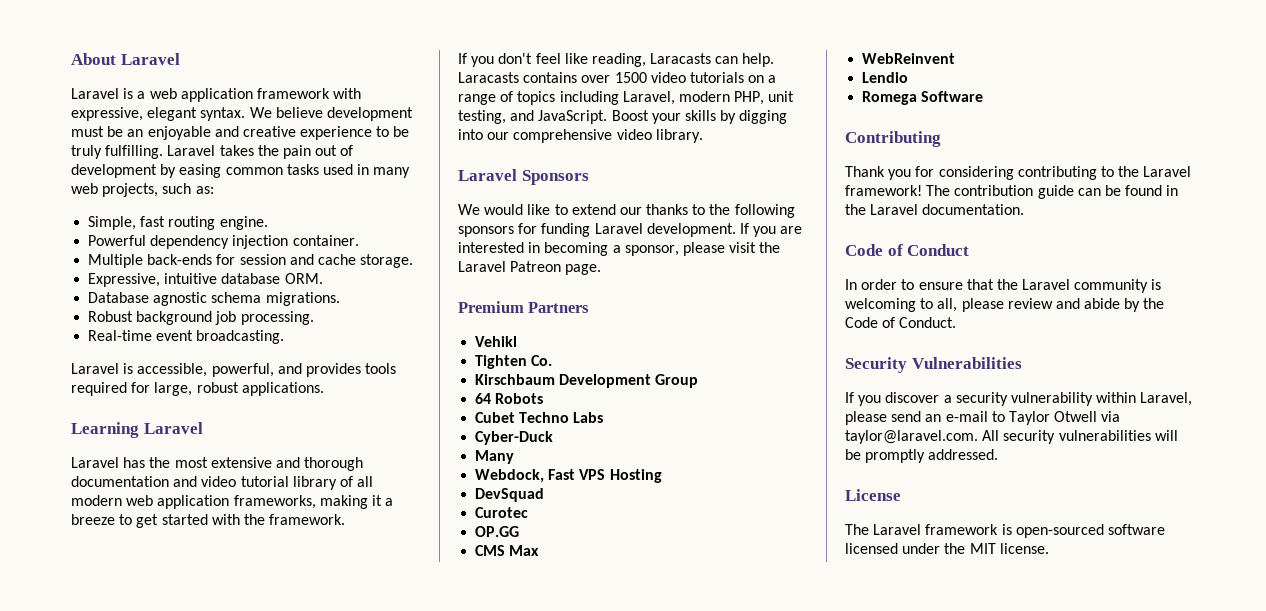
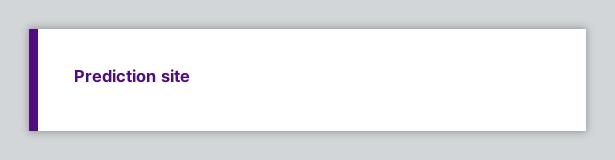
[71,53,180,65] [71,88,362,102] [71,107,413,121] [71,126,410,140] [71,145,354,159] [71,164,411,178] [71,183,214,197] [88,216,268,230] [88,235,359,249] [88,254,414,268] [88,273,323,287] [88,292,340,306] [88,311,314,325] [88,330,285,344] [71,363,397,377] [71,382,324,396] [71,422,203,438] [71,457,364,471] [71,476,374,490] [71,495,394,509] [71,514,346,528] [458,53,775,67] [458,72,777,83] [458,91,795,105] [458,110,788,124] [458,129,703,143] [458,169,589,185] [458,204,795,218] [458,223,803,237] [458,242,781,256] [458,261,602,275] [458,301,590,313] [475,336,518,347] [475,355,553,369] [475,374,699,388] [475,393,544,404] [475,412,604,423] [475,431,554,445] [475,450,515,464] [475,469,662,483] [475,488,545,502] [475,507,529,518] [475,526,520,537] [475,545,540,556] [862,53,956,64] [862,72,909,83] [862,91,984,105] [845,131,941,147] [845,166,1192,180] [845,185,1179,199] [845,204,1025,215] [845,244,970,256] [845,279,1162,293] [845,298,1165,312] [845,317,957,328] [845,357,1022,373] [845,392,1193,406] [845,411,1121,425] [845,430,1178,444] [845,449,999,463] [845,489,901,501] [845,524,1165,538] [845,543,1049,554] About Laravel // Laravel is a web application framework with expressive, elegant syntax. We believe development must be an enjoyable and creative experience to be truly fulfilling. Laravel takes the pain out of development by easing common tasks used in many web projects, such as: // Simple, fast routing engine. // Powerful dependency injection container. // Multiple back-ends for session and cache storage. // Expressive, intuitive database ORM. // Database agnostic schema migrations. // Robust background job processing. // Real-time event broadcasting. // Laravel is accessible, powerful, and provides tools required for large, robust applications. // Learning Laravel // Laravel has the most extensive and thorough documentation and video tutorial library of all modern web application frameworks, making it a breeze to get started with the framework. // If you don't feel like reading, Laracasts can help. Laracasts contains over 1500 video tutorials on a range of topics including Laravel, modern PHP, unit testing, and JavaScript. Boost your skills by digging into our comprehensive video library. // Laravel Sponsors // We would like to extend our thanks to the following sponsors for funding Laravel development. If you are interested in becoming a sponsor, please visit the Laravel Patreon page. // Premium Partners // Vehikl // Tighten Co. // Kirschbaum Development Group // 64 Robots // Cubet Techno Labs // Cyber-Duck // Many // Webdock, Fast VPS Hosting // DevSquad // Curotec // OP.GG // CMS Max // WebReinvent // Lendio // Romega Software // Contributing // Thank you for considering contributing to the Laravel framework! The contribution guide can be found in the Laravel documentation. // Code of Conduct // In order to ensure that the Laravel community is welcoming to all, please review and abide by the Code of Conduct. // Security Vulnerabilities // If you discover a security vulnerability within Laravel, please send an e-mail to Taylor Otwell via taylor@laravel.com. All security vulnerabilities will be promptly addressed. // License // The Laravel framework is open-sourced software licensed under the MIT license. -> [74,69,190,83] Prediction site

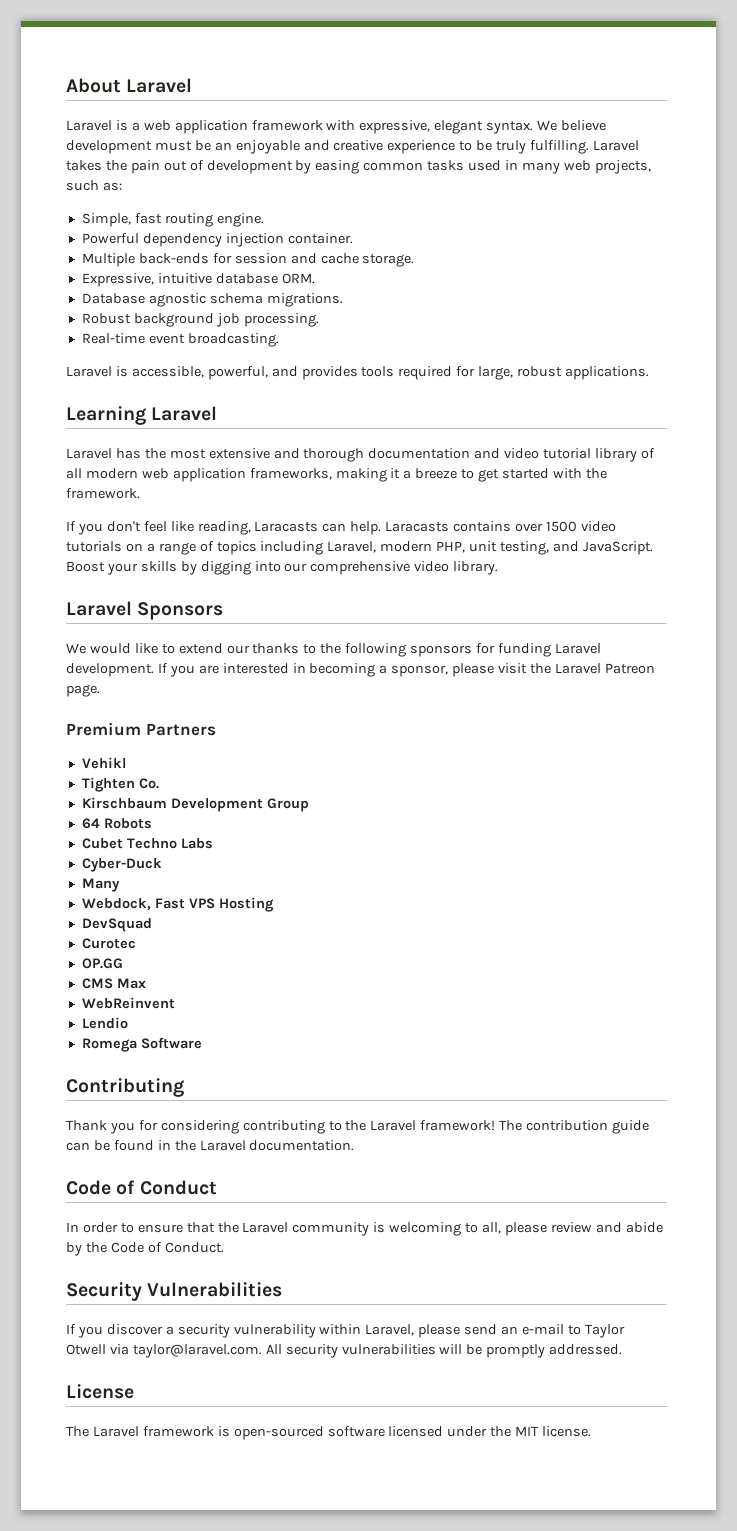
[74,69,190,83] Prediction site -> [66,78,193,93] [66,120,607,134] [66,140,639,154] [66,160,651,174] [66,180,122,191] [81,213,264,227] [81,233,353,247] [81,253,415,267] [81,273,315,287] [81,293,343,307] [81,313,319,327] [81,333,279,347] [66,366,650,380] [66,406,218,425] [66,448,655,462] [66,468,607,482] [66,488,140,499] [66,521,616,535] [66,541,653,555] [66,561,499,575] [66,601,224,620] [66,643,601,657] [66,663,655,677] [66,684,100,697] [66,722,216,736] [81,757,126,769] [81,777,159,792] [81,797,309,812] [81,818,152,829] [81,838,213,849] [81,858,162,872] [81,878,120,892] [81,897,274,912] [81,918,152,932] [81,938,136,949] [81,958,123,969] [81,978,146,989] [81,997,175,1009] [81,1017,128,1029] [81,1037,202,1052] [66,1078,184,1097] [66,1120,650,1134] [66,1140,355,1151] [66,1180,217,1195] [66,1222,663,1236] [66,1242,224,1256] [66,1282,283,1301] [66,1324,625,1338] [66,1344,623,1358] [66,1384,134,1399] [66,1426,592,1440] About Laravel // Laravel is a web application framework with expressive, elegant syntax. We believe development must be an enjoyable and creative experience to be truly fulfilling. Laravel takes the pain out of development by easing common tasks used in many web projects, such as: // Simple, fast routing engine. // Powerful dependency injection container. // Multiple back-ends for session and cache storage. // Expressive, intuitive database ORM. // Database agnostic schema migrations. // Robust background job processing. // Real-time event broadcasting. // Laravel is accessible, powerful, and provides tools required for large, robust applications. // Learning Laravel // Laravel has the most extensive and thorough documentation and video tutorial library of all modern web application frameworks, making it a breeze to get started with the framework. // If you don't feel like reading, Laracasts can help. Laracasts contains over 1500 video tutorials on a range of topics including Laravel, modern PHP, unit testing, and JavaScript. Boost your skills by digging into our comprehensive video library. // Laravel Sponsors // We would like to extend our thanks to the following sponsors for funding Laravel development. If you are interested in becoming a sponsor, please visit the Laravel Patreon page. // Premium Partners // Vehikl // Tighten Co. // Kirschbaum Development Group // 64 Robots // Cubet Techno Labs // Cyber-Duck // Many // Webdock, Fast VPS Hosting // DevSquad // Curotec // OP.GG // CMS Max // WebReinvent // Lendio // Romega Software // Contributing // Thank you for considering contributing to the Laravel framework! The contribution guide can be found in the Laravel documentation. // Code of Conduct // In order to ensure that the Laravel community is welcoming to all, please review and abide by the Code of Conduct. // Security Vulnerabilities // If you discover a security vulnerability within Laravel, please send an e-mail to Taylor Otwell via taylor@laravel.com. All security vulnerabilities will be promptly addressed. // License // The Laravel framework is open-sourced software licensed under the MIT license.

